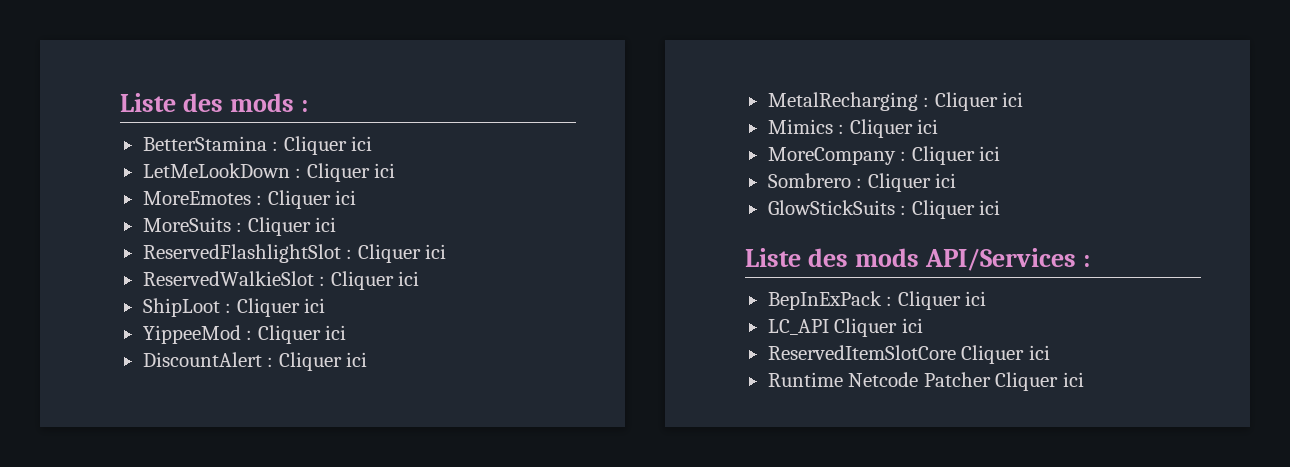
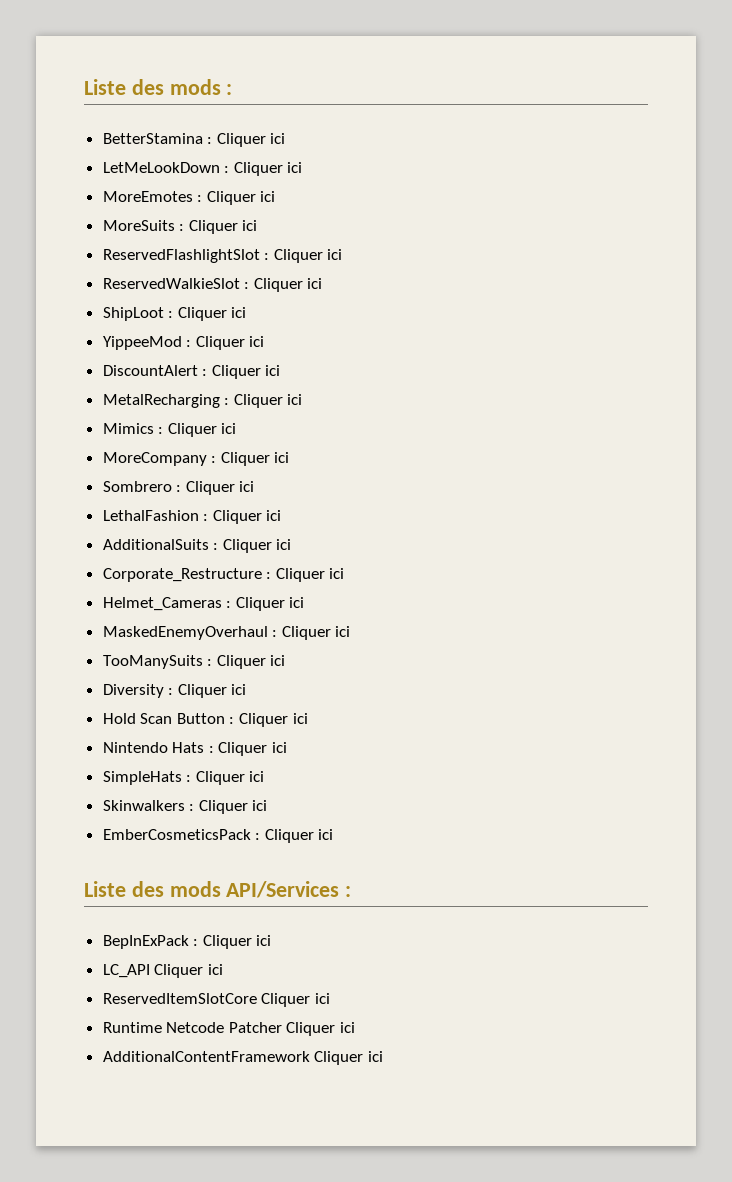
[767,200,895,215] GlowStickSuits -> [102,510,282,524] [102,539,292,553] [102,568,345,582] [102,597,305,611] [102,626,351,640] [102,655,286,669] [102,684,247,698] [102,713,308,727] [102,742,288,756] [102,771,265,785] [102,800,268,814] [102,829,251,840] LethalFashion : Cliquer ici // AdditionalSuits : Cliquer ici // Corporate_Restructure : Cliquer ici // Helmet_Cameras : Cliquer ici // MaskedEnemyOverhaul : Cliquer ici // TooManySuits : Cliquer ici // Diversity : Cliquer ici // Hold Scan Button : Cliquer ici // Nintendo Hats : Cliquer ici // SimpleHats : Cliquer ici // Skinwalkers : Cliquer ici // EmberCosmeticsPack
(1084, 379) none -> [102,1051,383,1065] // AdditionalContentFramework Cliquer ici

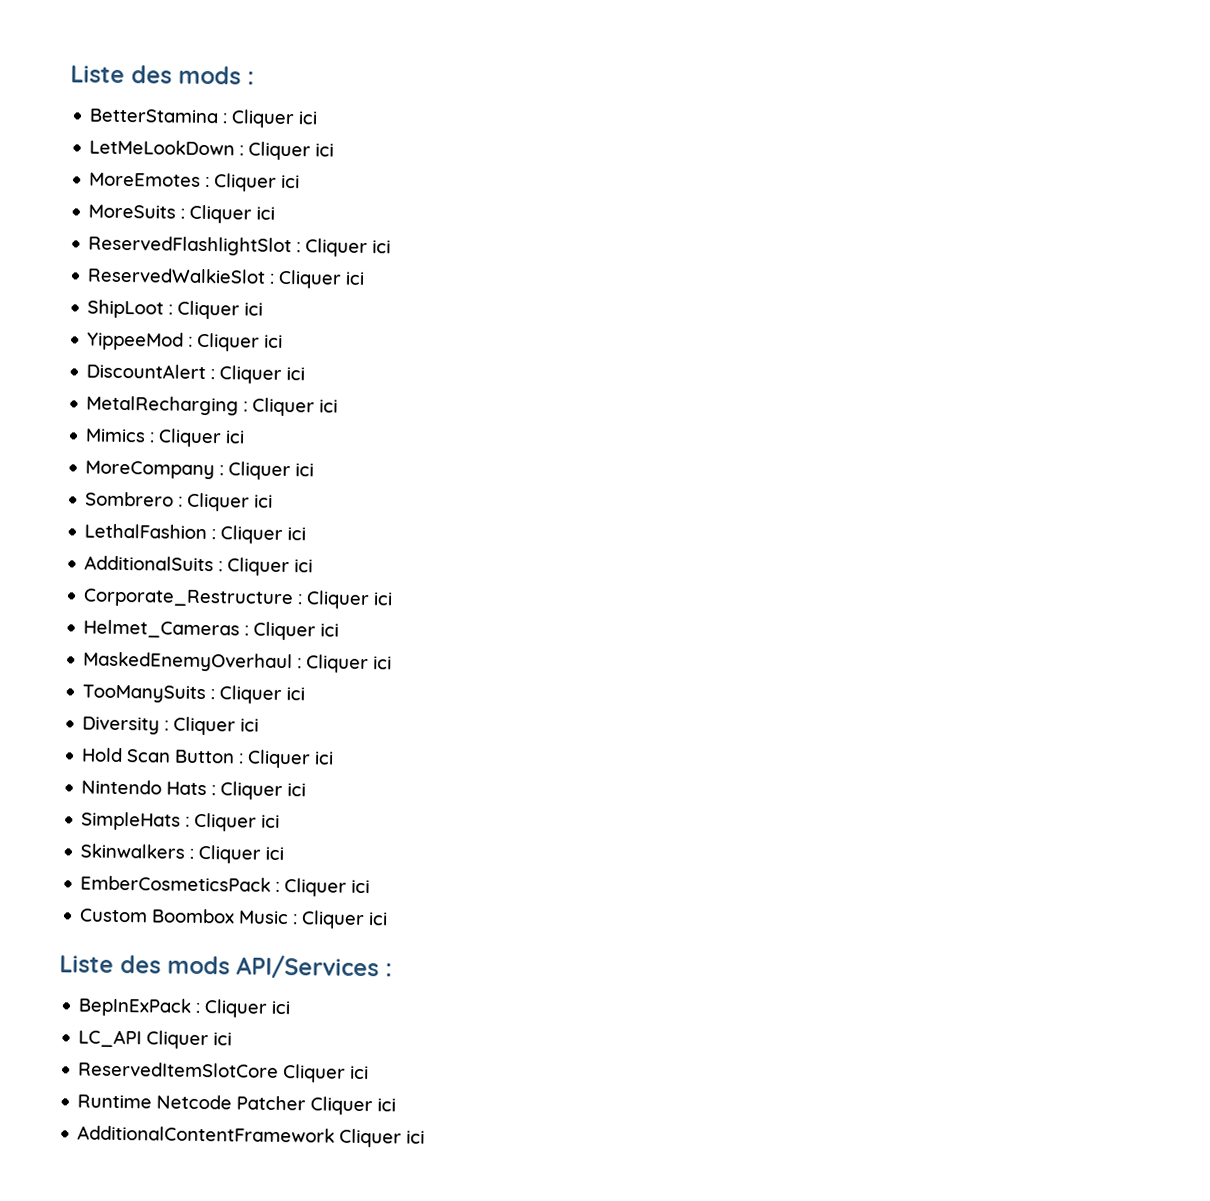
(334, 834) none -> [79,908,389,930] // Custom Boombox Music : Cliquer ici

